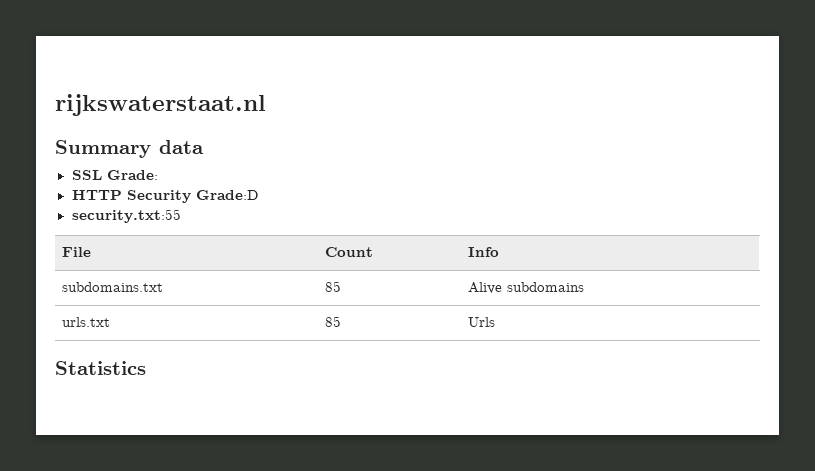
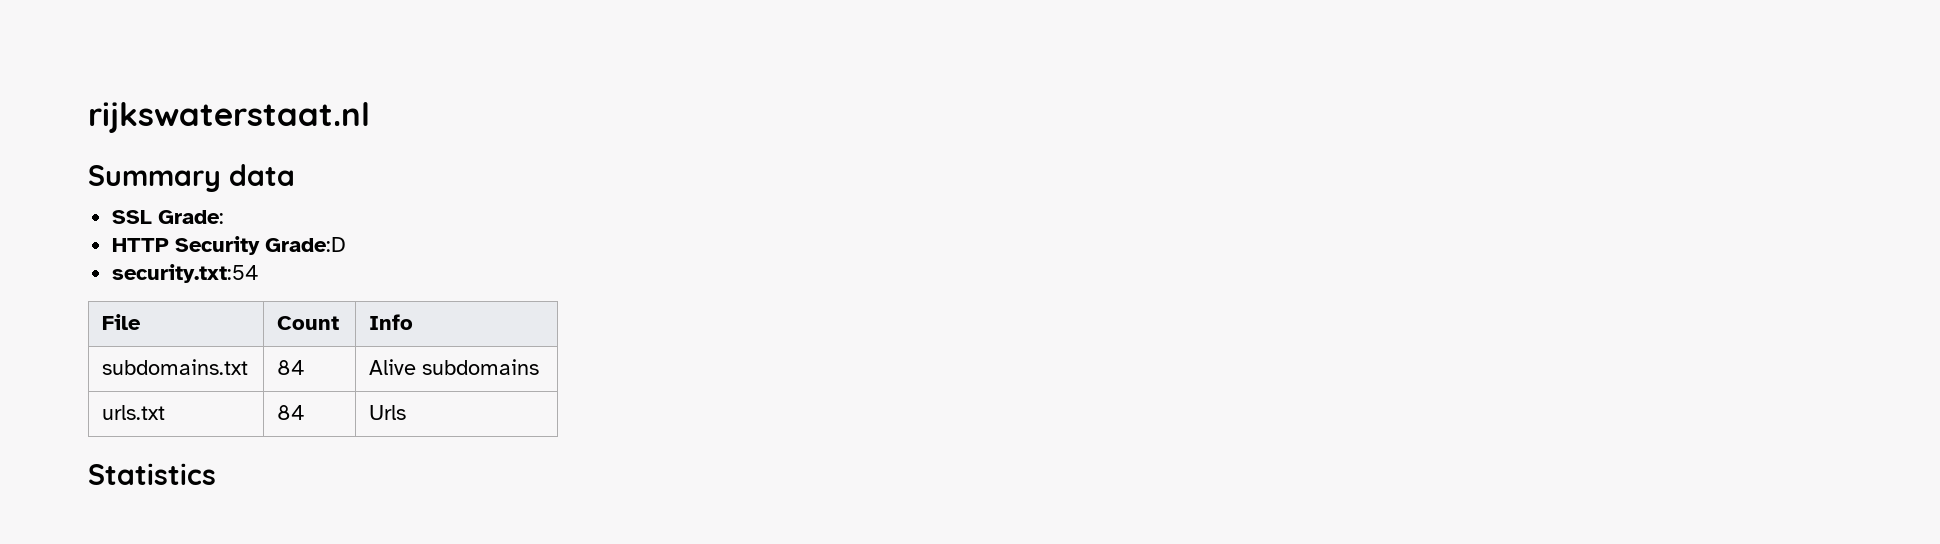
[71,209,181,223] security.txt:55 -> [112,264,260,283] security.txt:54
[325,281,342,292] 85 -> [277,360,306,375] 84
[325,316,342,327] 85 -> [277,405,306,420] 84

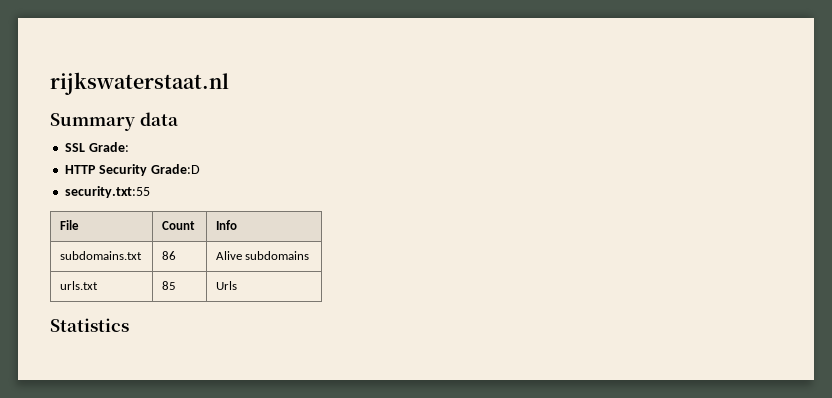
[112,264,260,283] security.txt:54 -> [65,186,151,198] security.txt:55
[277,360,306,375] 84 -> [162,251,177,260] 86
[277,405,306,420] 84 -> [162,281,177,290] 85

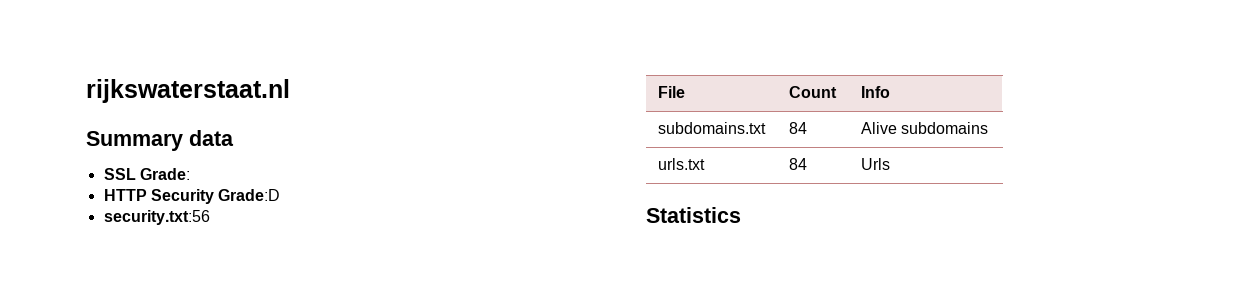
[65,186,151,198] security.txt:55 -> [103,210,210,225] security.txt:56
[162,251,177,260] 86 -> [788,122,807,134] 84
[162,281,177,290] 85 -> [788,158,807,170] 84

